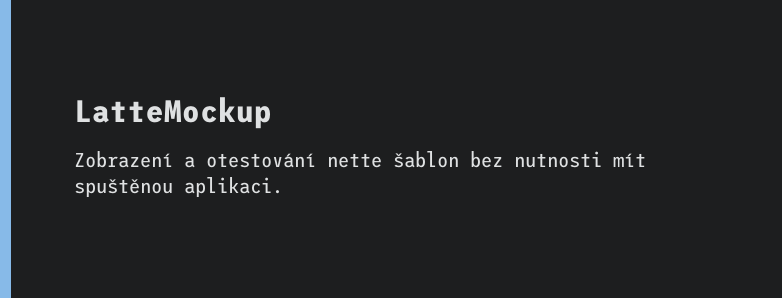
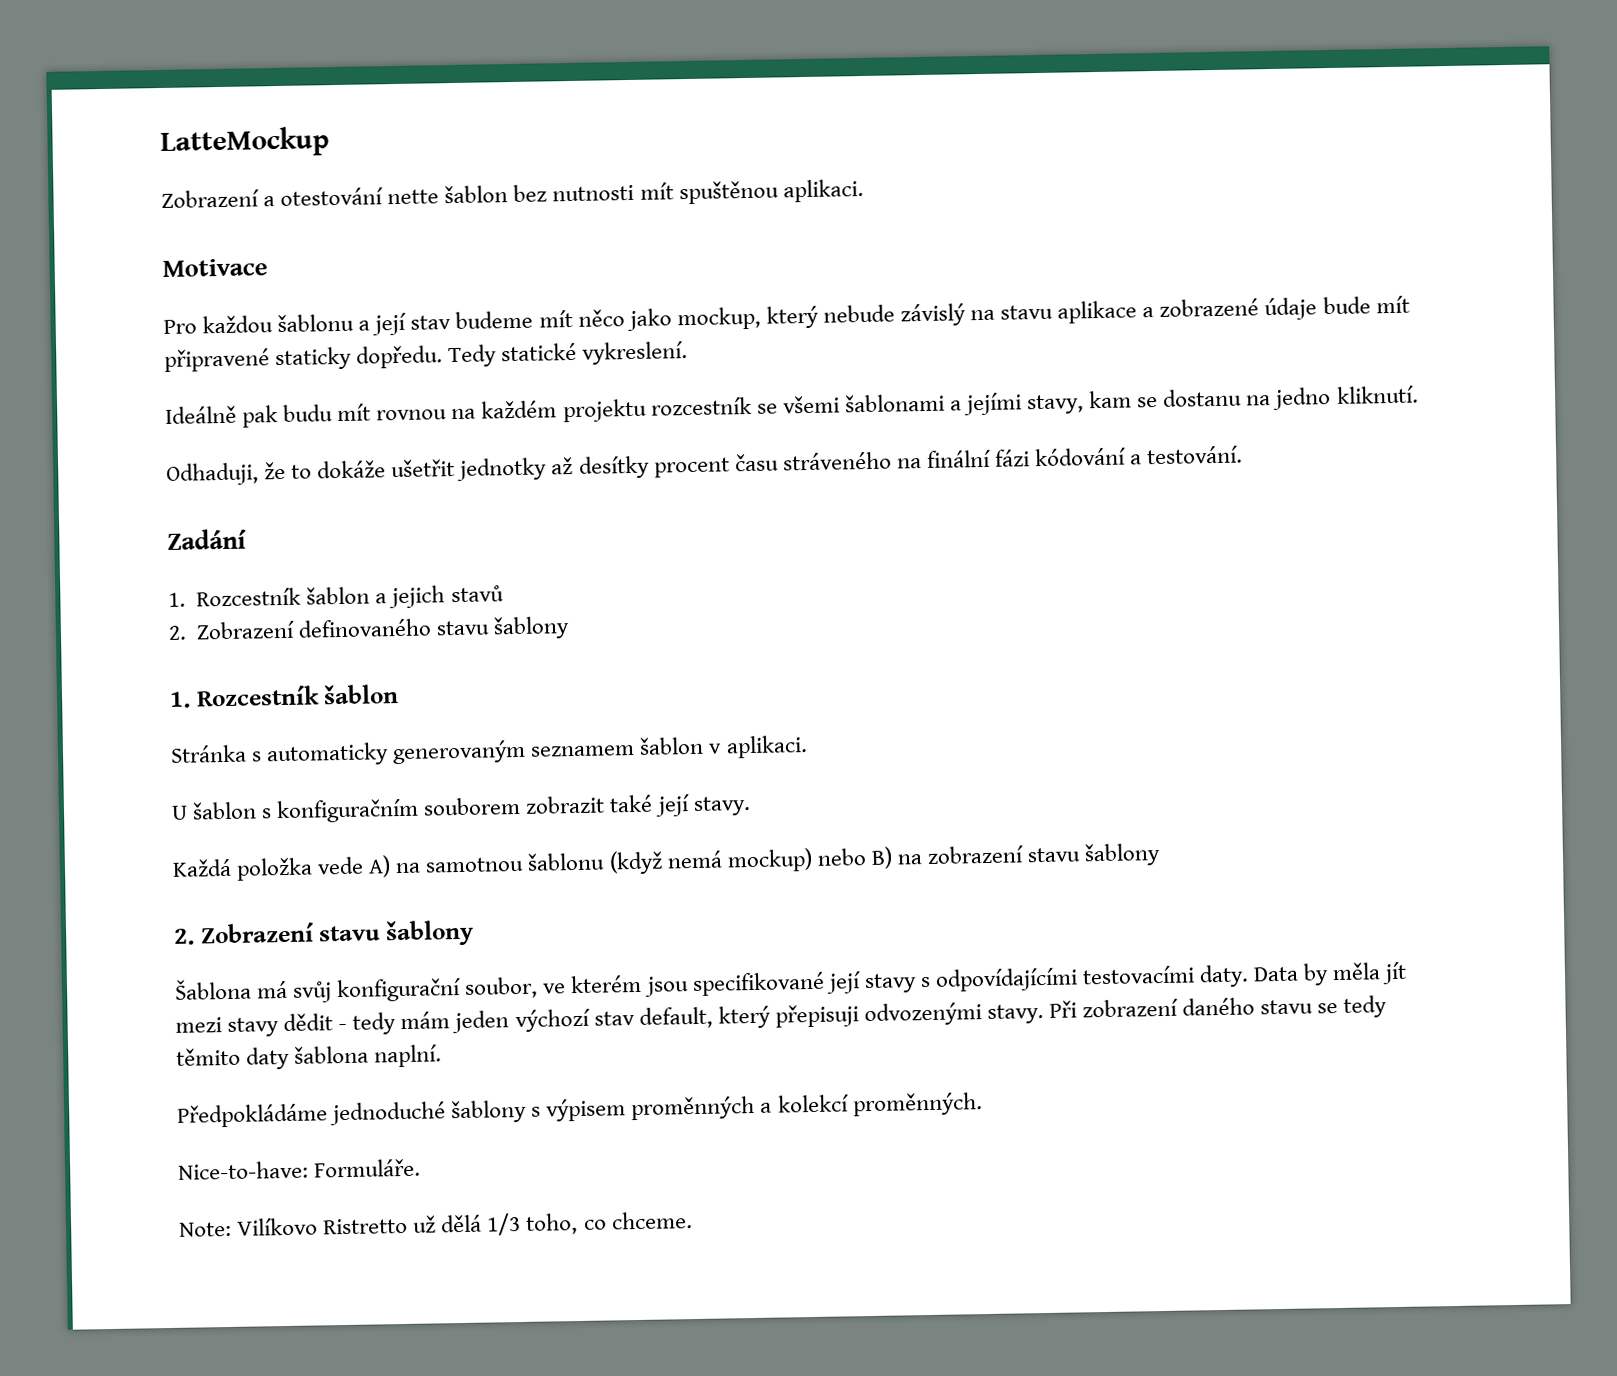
(283, 187) none -> [162,258,268,277] [163,295,1410,336] [164,341,689,372] [165,385,1419,428] [166,445,1244,486] [167,528,247,550] [168,585,504,609] [168,616,571,640] [169,684,400,708] [170,735,808,767] [171,794,751,824] [172,842,1162,881] [174,919,474,947] [174,961,1408,1003] [175,995,1388,1037] [176,1044,443,1070] [177,1092,983,1128] [178,1158,422,1180] [179,1211,693,1237] // Motivace // Pro každou šablonu a její stav budeme mít něco jako mockup, který nebude závislý na stavu aplikace a zobrazené údaje bude mít připravené staticky dopředu. Tedy statické vykreslení. // Ideálně pak budu mít rovnou na každém projektu rozcestník se všemi šablonami a jejími stavy, kam se dostanu na jedno kliknutí. // Odhaduji, že to dokáže ušetřit jednotky až desítky procent času stráveného na finální fázi kódování a testování. // Zadání // 1. Rozcestník šablon a jejich stavů // 2. Zobrazení definovaného stavu šablony // 1. Rozcestník šablon // Stránka s automaticky generovaným seznamem šablon v aplikaci. // U šablon s konfiguračním souborem zobrazit také její stavy. // Každá položka vede A) na samotnou šablonu (když nemá mockup) nebo B) na zobrazení stavu šablony // 2. Zobrazení stavu šablony // Šablona má svůj konfigurační soubor, ve kterém jsou specifikované její stavy s odpovídajícími testovacími daty. Data by měla jít mezi stavy dědit - tedy mám jeden výchozí stav default, který přepisuji odvozenými stavy. Při zobrazení daného stavu se tedy těmito daty šablona naplní. // Předpokládáme jednoduché šablony s výpisem proměnných a kolekcí proměnných. // Nice-to-have: Formuláře. // Note: Vilíkovo Ristretto už dělá 1/3 toho, co chceme.

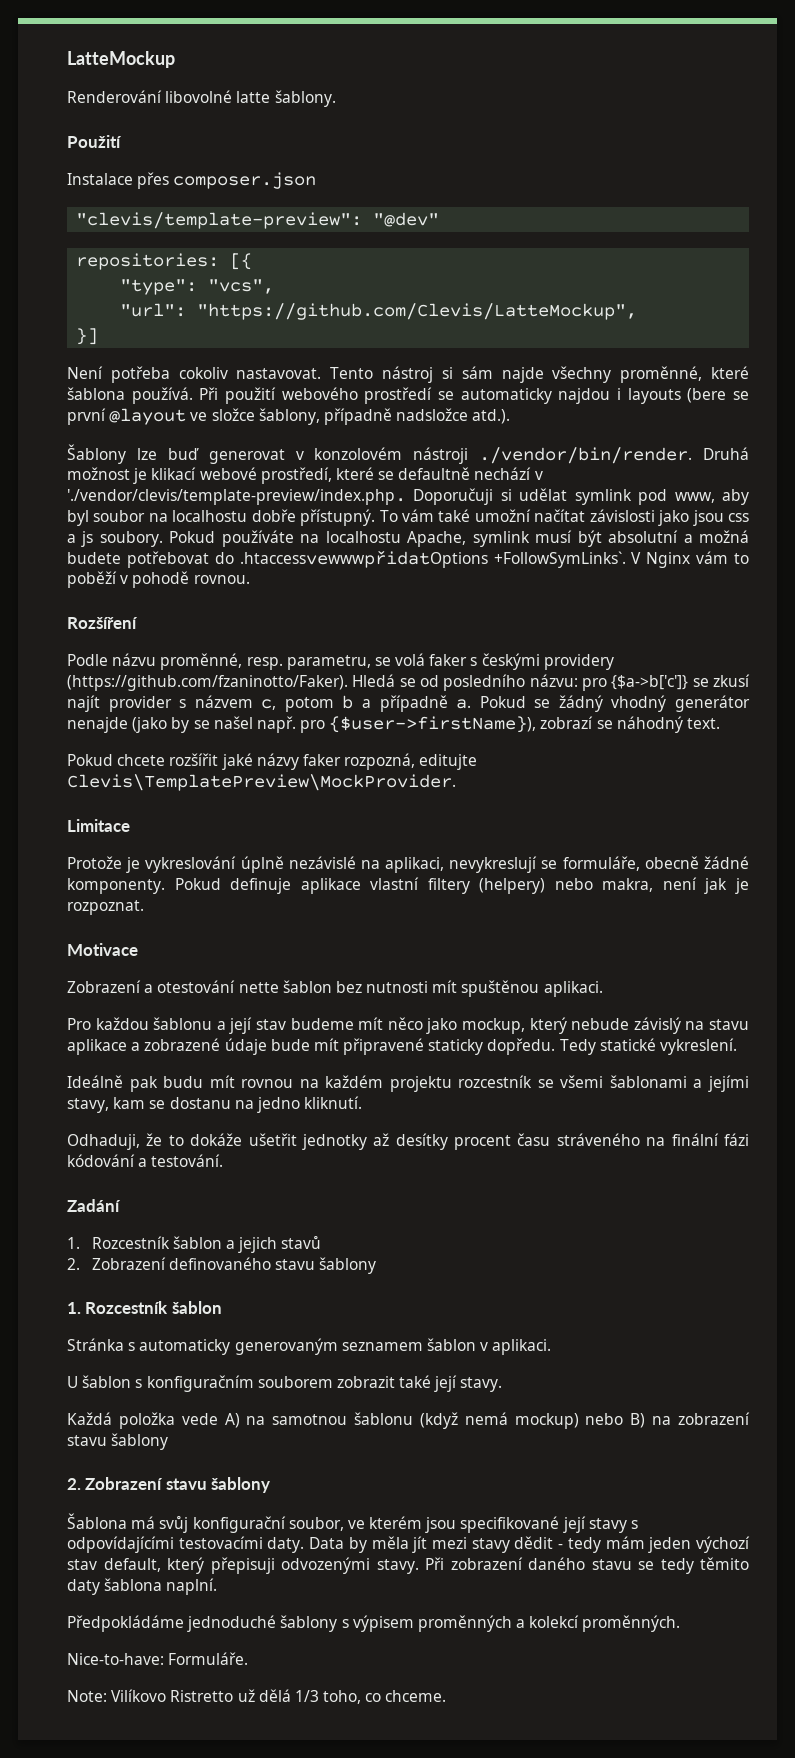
(330, 142) none -> [67,90,336,107] [67,135,122,148] [67,172,317,189] [76,212,440,229] [76,253,253,270] [120,279,275,295] [120,303,638,320] [76,328,99,345] [67,366,749,383] [67,387,749,404] [67,408,511,425] [67,444,749,464] [67,467,543,484] [67,488,750,505] [67,509,750,526] [67,530,749,547] [67,550,749,568] [67,571,250,588] [67,617,138,629] [67,653,614,670] [67,674,750,691] [67,695,750,712] [67,716,721,733] [67,753,478,770] [67,774,456,791] [67,819,130,832] [67,856,749,873] [67,877,749,894] [67,900,144,915] [67,943,138,956] // Renderování libovolné latte šablony. // Použití // Instalace přes composer.json // "clevis/template-preview": "@dev" // repositories: [{ // "type": "vcs", // "url": "https://github.com/Clevis/LatteMockup", // }] // Není potřeba cokoliv nastavovat. Tento nástroj si sám najde všechny proměnné, které šablona používá. Při použití webového prostředí se automaticky najdou i layouts (bere se první @layout ve složce šablony, případně nadsložce atd.). // Šablony lze buď generovat v konzolovém nástroji ./vendor/bin/render. Druhá možnost je klikací webové prostředí, které se defaultně nechází v './vendor/clevis/template-preview/index.php. Doporučuji si udělat symlink pod www, aby byl soubor na localhostu dobře přístupný. To vám také umožní načítat závislosti jako jsou css a js soubory. Pokud používáte na localhostu Apache, symlink musí být absolutní a možná budete potřebovat do .htaccessvewwwpřidatOptions +FollowSymLinks`. V Nginx vám to poběží v pohodě rovnou. // Rozšíření // Podle názvu proměnné, resp. parametru, se volá faker s českými providery (https://github.com/fzaninotto/Faker). Hledá se od posledního názvu: pro {$a->b['c']} se zkusí najít provider s názvem c, potom b a případně a. Pokud se žádný vhodný generátor nenajde (jako by se našel např. pro {$user->firstName}), zobrazí se náhodný text. // Pokud chcete rozšířit jaké názvy faker rozpozná, editujte Clevis\TemplatePreview\MockProvider. // Limitace // Protože je vykreslování úplně nezávislé na aplikaci, nevykreslují se formuláře, obecně žádné komponenty. Pokud definuje aplikace vlastní filtery (helpery) nebo makra, není jak je rozpoznat. // Motivace
[162,258,268,277] // Motivace -> (603, 989) none

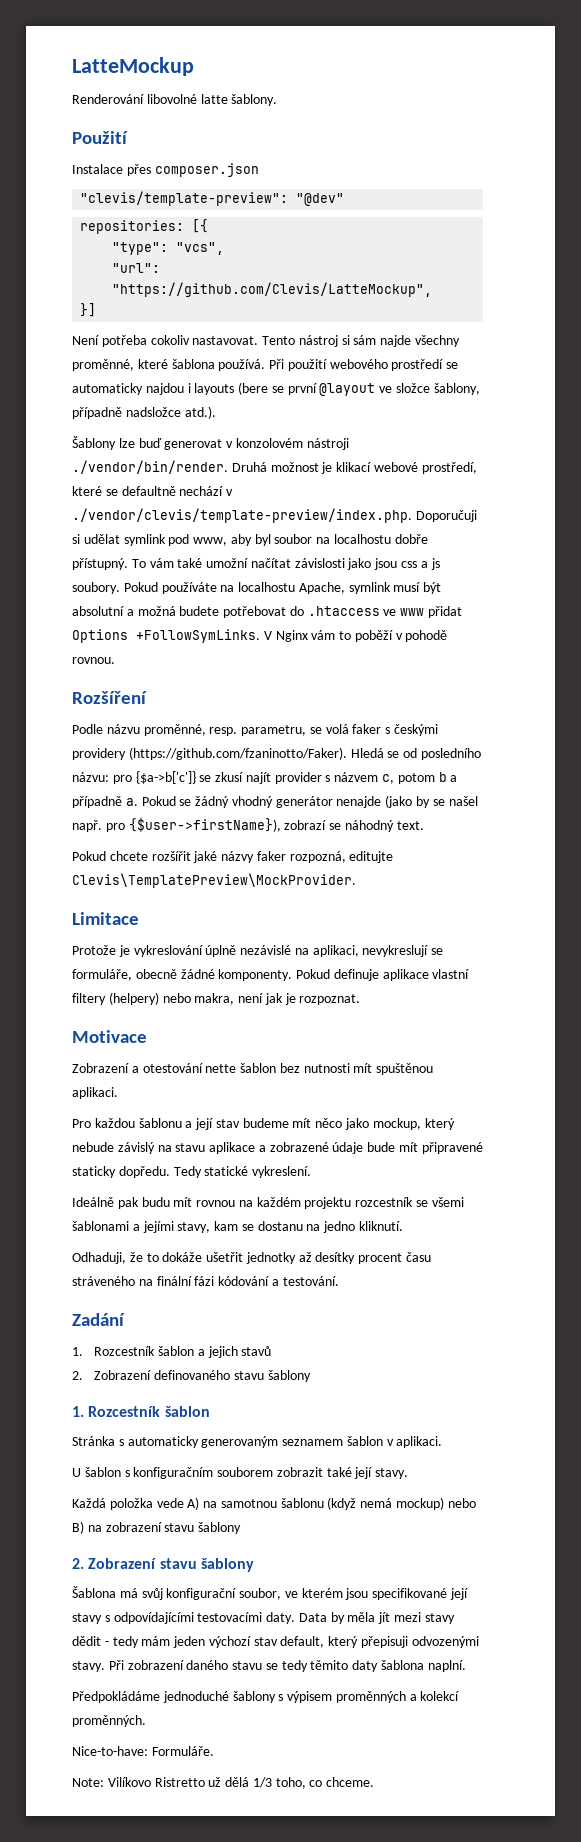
[67,489,406,505] './vendor/clevis/template-preview/index.php. -> [72,508,412,523] ./vendor/clevis/template-preview/index.php.
[239,550,626,568] .htaccessvewwwpřidatOptions +FollowSymLinks`. -> [307,606,463,618] [72,629,260,643] .htaccess ve www přidat Options +FollowSymLinks.

